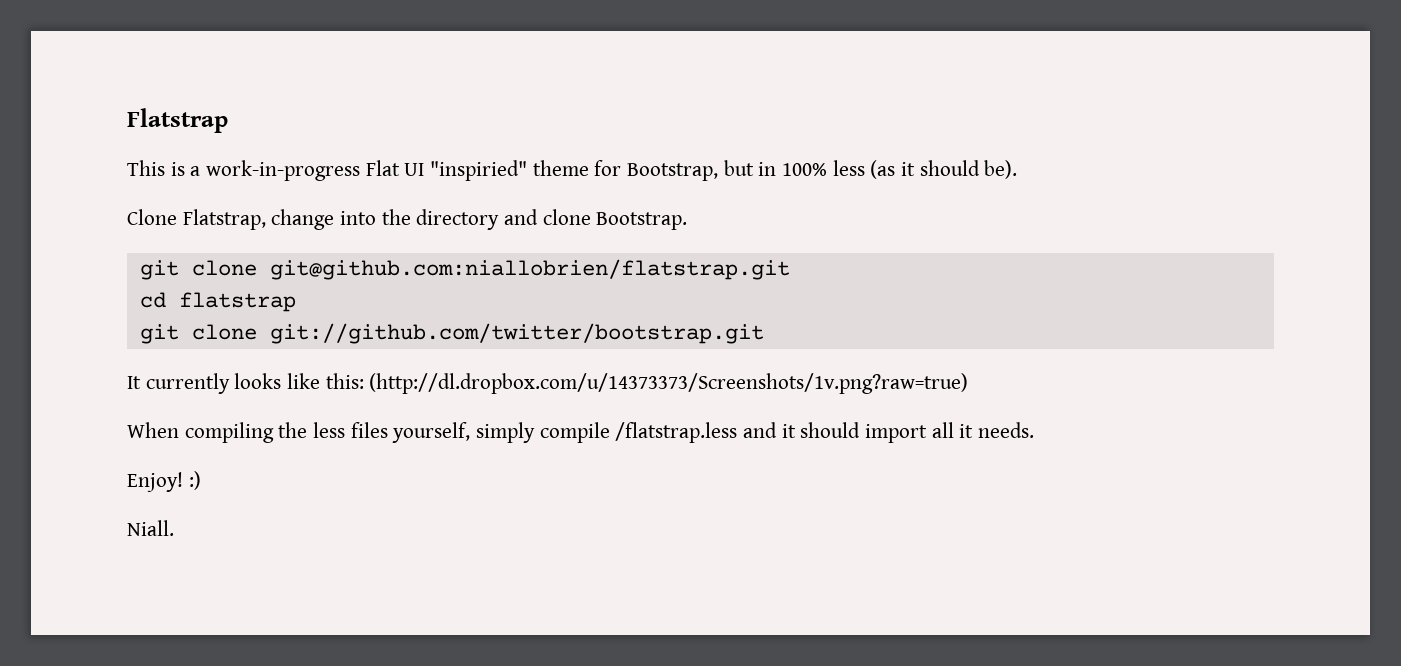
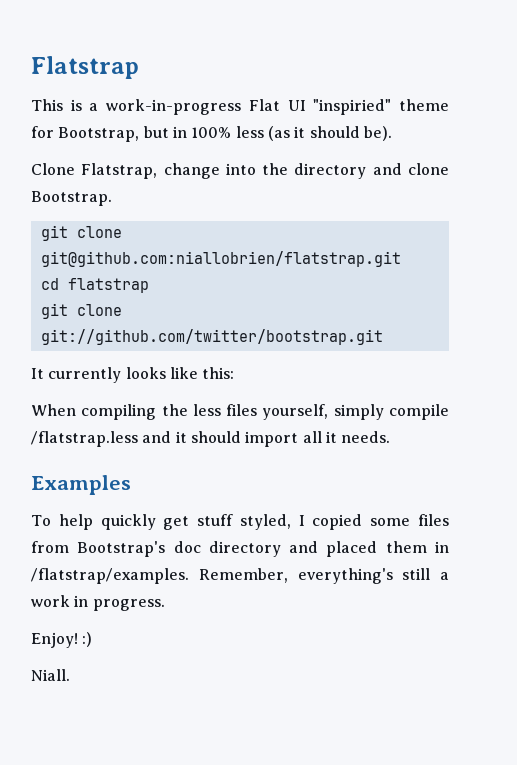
[369,373,969,394] (http://dl.dropbox.com/u/14373373/Screenshots/1v.png?raw=true) -> (235, 373) none
(1035, 430) none -> [31,475,131,495] [31,514,450,530] [31,541,449,557] [31,568,449,584] [31,595,165,611] // Examples // To help quickly get stuff styled, I copied some files from Bootstrap's doc directory and placed them in /flatstrap/examples. Remember, everything's still a work in progress.

